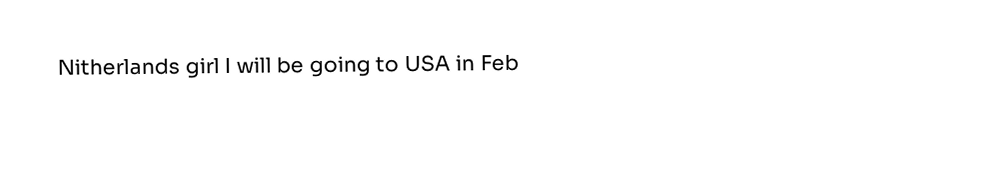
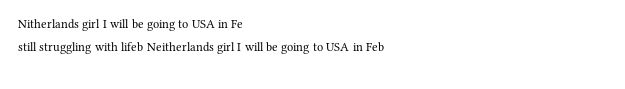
(476, 62) none -> [231,19,244,28] [18,42,363,54] Fe // still struggling with lifeb Neitherlands girl I will be going to USA in

